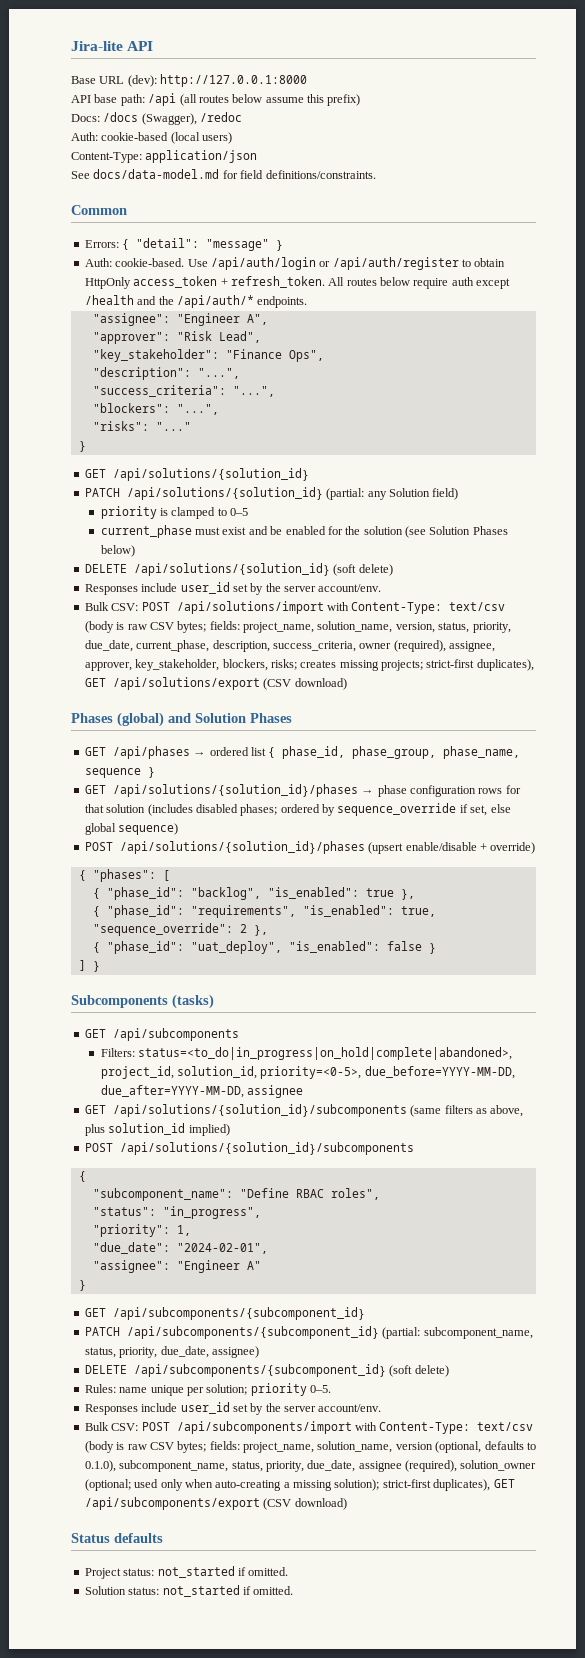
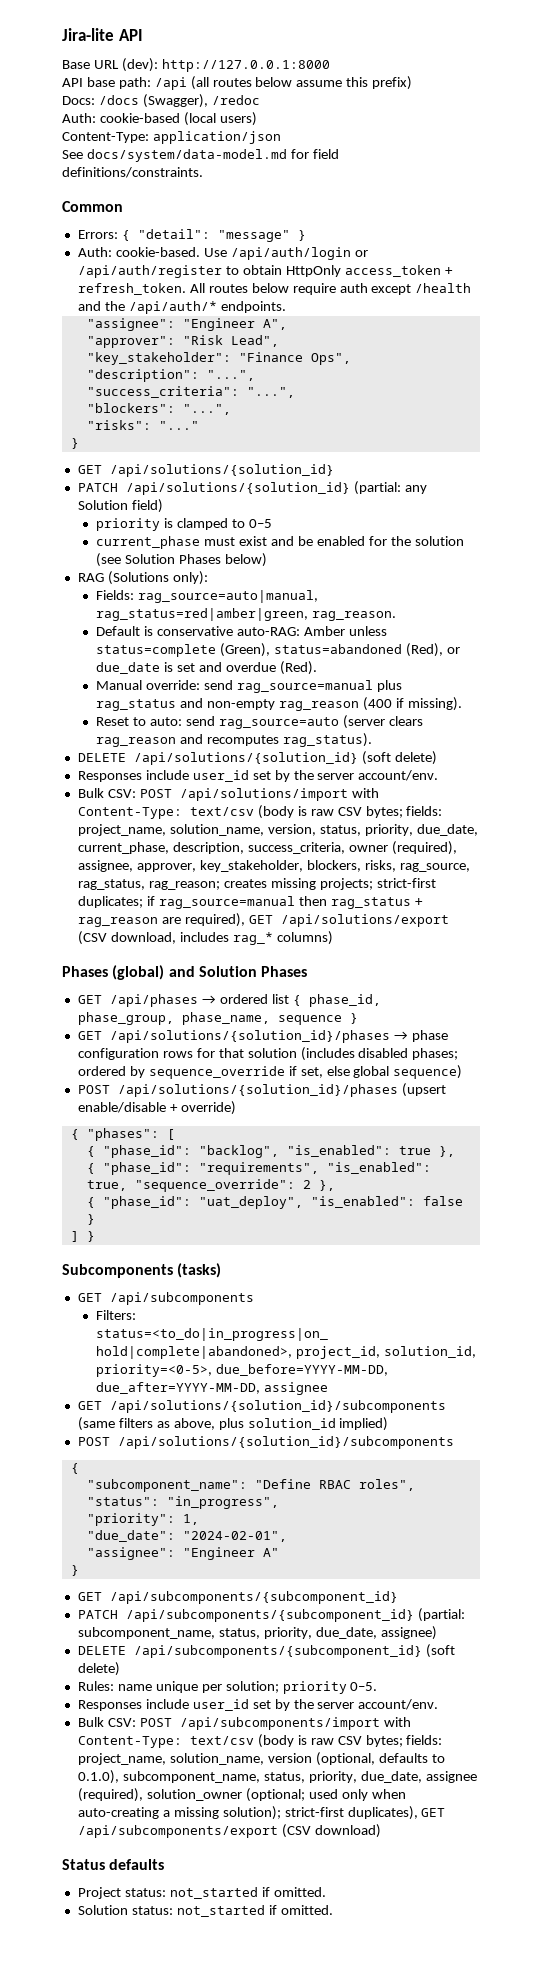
[93,169,220,179] docs/data-model.md -> [86,149,287,162] docs/system/data-model.md
(135, 551) none -> [77,571,208,585] [96,590,319,603] [96,608,397,621] [96,626,388,636] [96,643,461,657] [96,661,318,675] [96,680,403,693] [96,697,462,711] [96,715,423,729] [96,733,373,747] // RAG (Solutions only): // Fields: rag_source=auto|manual, rag_status=red|amber|green, rag_reason. // Default is conservative auto-RAG: Amber unless status=complete (Green), status=abandoned (Red), or due_date is set and overdue (Red). // Manual override: send rag_source=manual plus rag_status and non-empty rag_reason (400 if missing). // Reset to auto: send rag_source=auto (server clears rag_reason and recomputes rag_status).
[270,659,534,671] [84,677,347,690] risks; creates missing projects; strict-first duplicates), GET /api/solutions/export (CSV download) -> [364,860,470,872] [77,878,436,890] [77,896,423,909] [77,913,449,927] [77,931,333,945] risks, rag_source, rag_status, rag_reason; creates missing projects; strict-first duplicates; if rag_source=manual then rag_status + rag_reason are required), GET /api/solutions/export (CSV download, includes rag_* columns)

